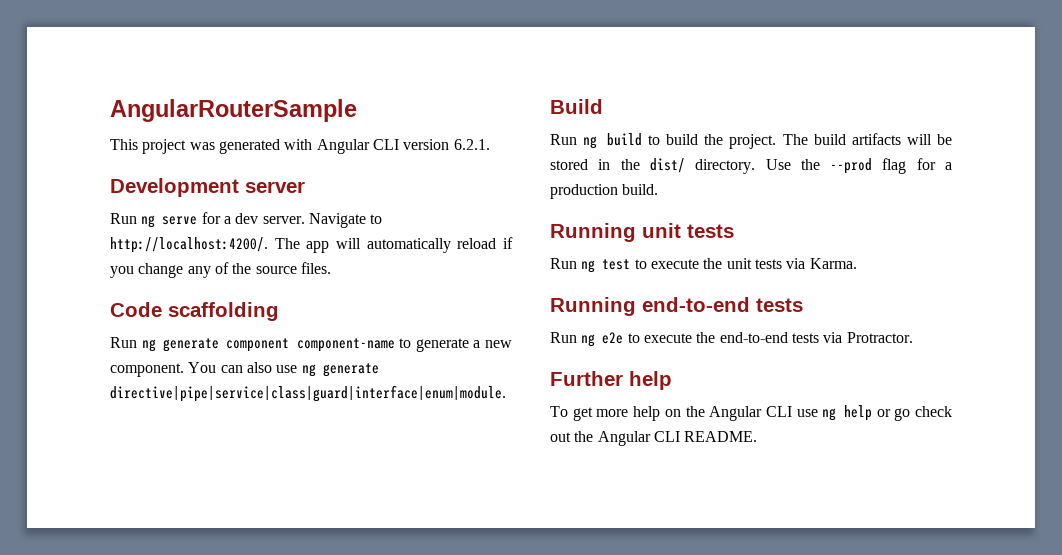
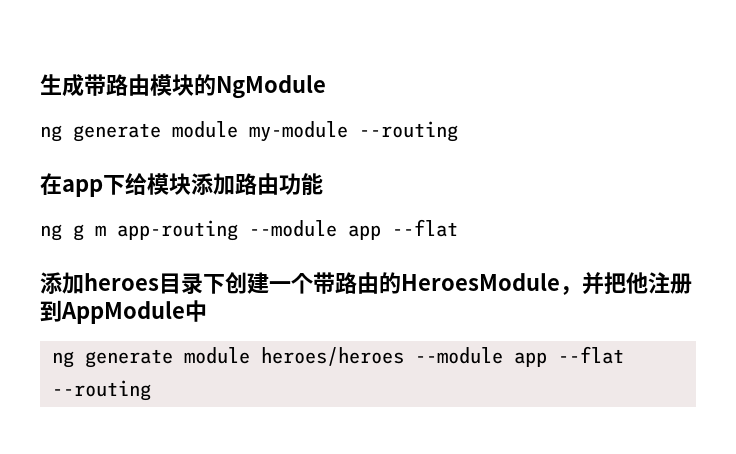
[110,99,357,122] [110,139,490,154] [110,178,305,197] [110,212,383,228] [110,237,513,253] [110,262,331,278] [110,302,279,321] [110,337,512,352] [110,362,379,377] [110,385,506,402] [550,99,603,114] [550,133,952,149] [550,158,952,174] [550,184,659,199] [550,223,734,242] [550,258,857,273] [550,297,803,316] [550,332,913,347] [550,371,672,390] [550,405,952,421] [550,431,758,446] AngularRouterSample // This project was generated with Angular CLI version 6.2.1. // Development server // Run ng serve for a dev server. Navigate to http://localhost:4200/. The app will automatically reload if you change any of the source files. // Code scaffolding // Run ng generate component component-name to generate a new component. You can also use ng generate directive|pipe|service|class|guard|interface|enum|module. // Build // Run ng build to build the project. The build artifacts will be stored in the dist/ directory. Use the --prod flag for a production build. // Running unit tests // Run ng test to execute the unit tests via Karma. // Running end-to-end tests // Run ng e2e to execute the end-to-end tests via Protractor. // Further help // To get more help on the Angular CLI use ng help or go check out the Angular CLI README. -> [40,74,326,99] [40,121,458,142] [40,173,323,197] [40,219,458,241] [40,272,692,295] [40,300,207,324] [51,346,624,368] [51,380,151,401] 生成带路由模块的NgModule // ng generate module my-module --routing // 在app下给模块添加路由功能 // ng g m app-routing --module app --flat // 添加heroes目录下创建一个带路由的HeroesModule，并把他注册到AppModule中 // ng generate module heroes/heroes --module app --flat --routing

